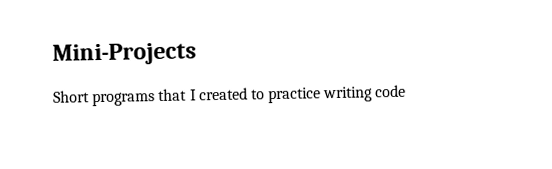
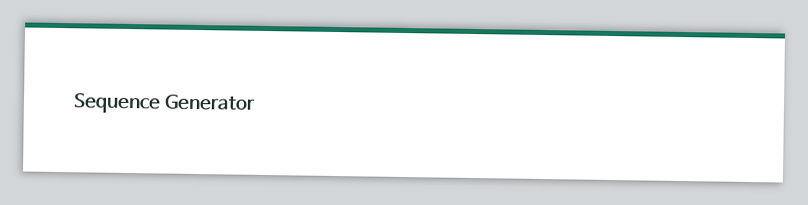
[52,42,197,66] [53,84,407,107] Mini-Projects // Short programs that I created to practice writing code -> [73,93,257,114] Sequence Generator

